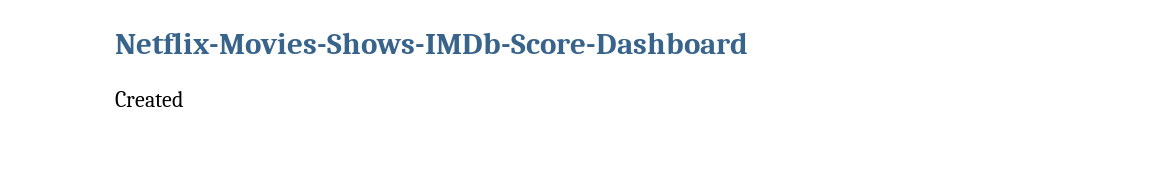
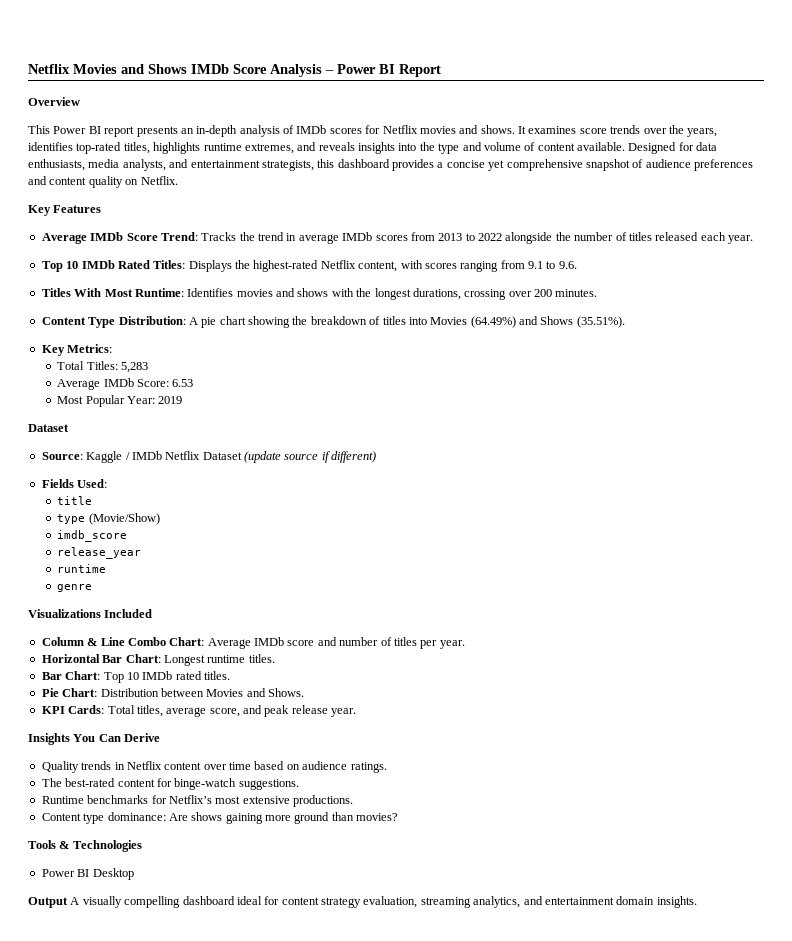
[115,32,748,54] [115,91,183,107] Netflix-Movies-Shows-IMDb-Score-Dashboard // Created -> [28,64,441,77] [28,97,80,106] [28,125,718,137] [28,142,718,154] [28,159,753,171] [28,176,178,188] [28,205,102,216] [41,232,753,244] [41,260,577,272] [41,288,598,300] [41,316,625,328] [41,344,113,356] [57,361,148,373] [57,378,194,390] [57,395,183,407] [28,424,69,432] [41,451,377,463] [41,479,108,488] [57,496,93,505] [57,513,160,525] [57,530,128,542] [57,547,142,559] [57,564,107,573] [57,584,93,592] [28,609,153,618] [41,637,465,649] [41,654,275,666] [41,671,230,683] [41,688,304,697] [41,705,357,717] [28,733,161,745] [41,761,387,773] [41,778,299,790] [41,795,353,807] [41,812,399,824] [28,840,142,852] [41,868,134,880] [28,896,697,908] Netflix Movies and Shows IMDb Score Analysis – Power BI Report // Overview // This Power BI report presents an in-depth analysis of IMDb scores for Netflix movies and shows. It examines score trends over the years, identifies top-rated titles, highlights runtime extremes, and reveals insights into the type and volume of content available. Designed for data enthusiasts, media analysts, and entertainment strategists, this dashboard provides a concise yet comprehensive snapshot of audience preferences and content quality on Netflix. // Key Features // Average IMDb Score Trend: Tracks the trend in average IMDb scores from 2013 to 2022 alongside the number of titles released each year. // Top 10 IMDb Rated Titles: Displays the highest-rated Netflix content, with scores ranging from 9.1 to 9.6. // Titles With Most Runtime: Identifies movies and shows with the longest durations, crossing over 200 minutes. // Content Type Distribution: A pie chart showing the breakdown of titles into Movies (64.49%) and Shows (35.51%). // Key Metrics: // Total Titles: 5,283 // Average IMDb Score: 6.53 // Most Popular Year: 2019 // Dataset // Source: Kaggle / IMDb Netflix Dataset (update source if different) // Fields Used: // title // type (Movie/Show) // imdb_score // release_year // runtime // genre // Visualizations Included // Column & Line Combo Chart: Average IMDb score and number of titles per year. // Horizontal Bar Chart: Longest runtime titles. // Bar Chart: Top 10 IMDb rated titles. // Pie Chart: Distribution between Movies and Shows. // KPI Cards: Total titles, average score, and peak release year. // Insights You Can Derive // Quality trends in Netflix content over time based on audience ratings. // The best-rated content for binge-watch suggestions. // Runtime benchmarks for Netflix’s most extensive productions. // Content type dominance: Are shows gaining more ground than movies? // Tools & Technologies // Power BI Desktop // Output A visually compelling dashboard ideal for content strategy evaluation, streaming analytics, and entertainment domain insights.

